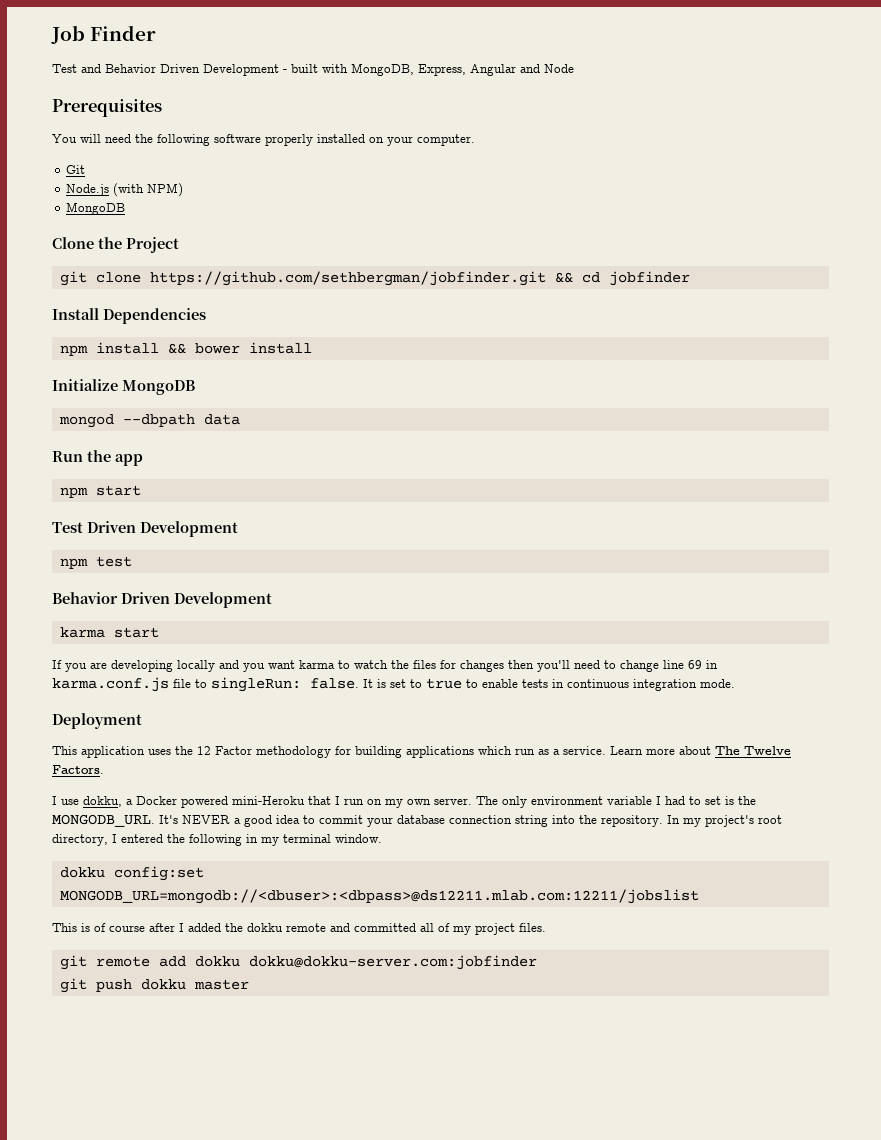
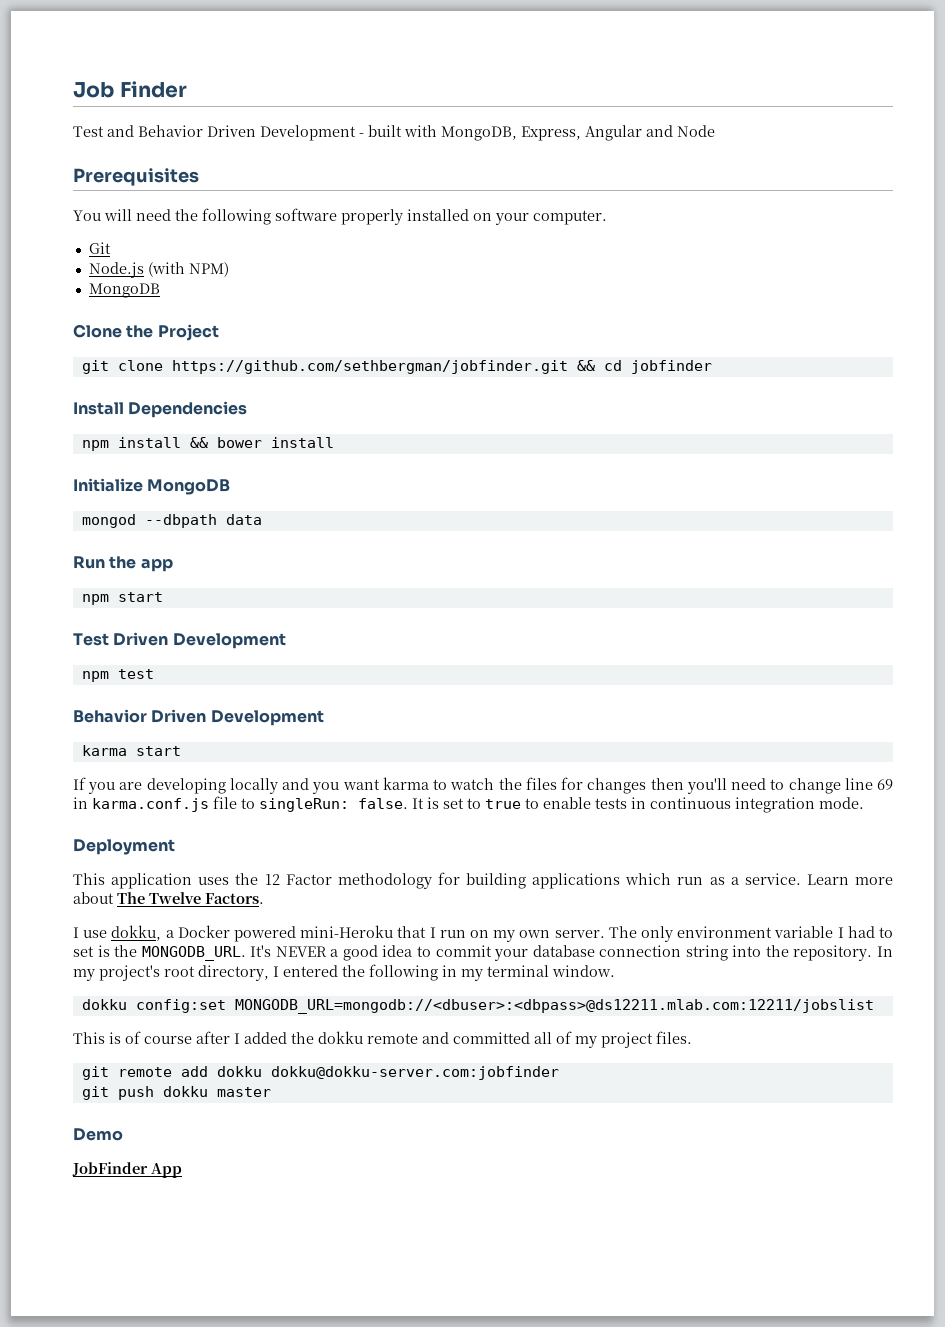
(249, 984) none -> [73,1128,123,1141] [72,1162,182,1178] // Demo // JobFinder App

